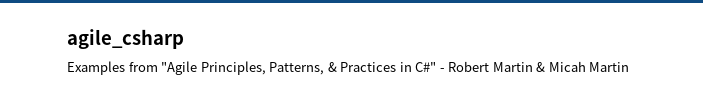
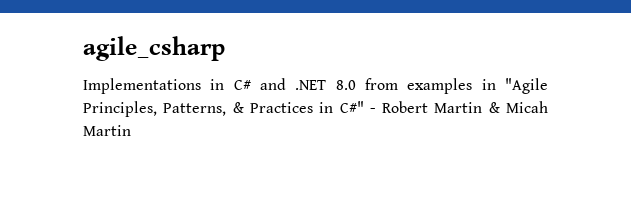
[67,61,158,75] Examples from -> [83,78,496,94] Implementations in C# and .NET 8.0 from examples in

